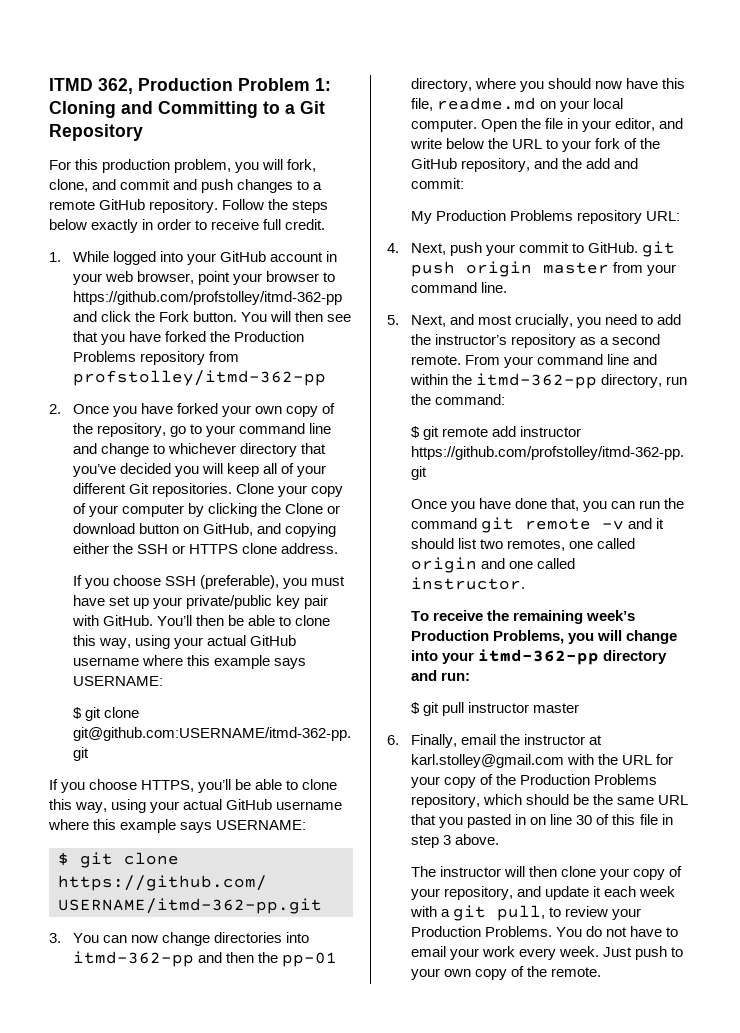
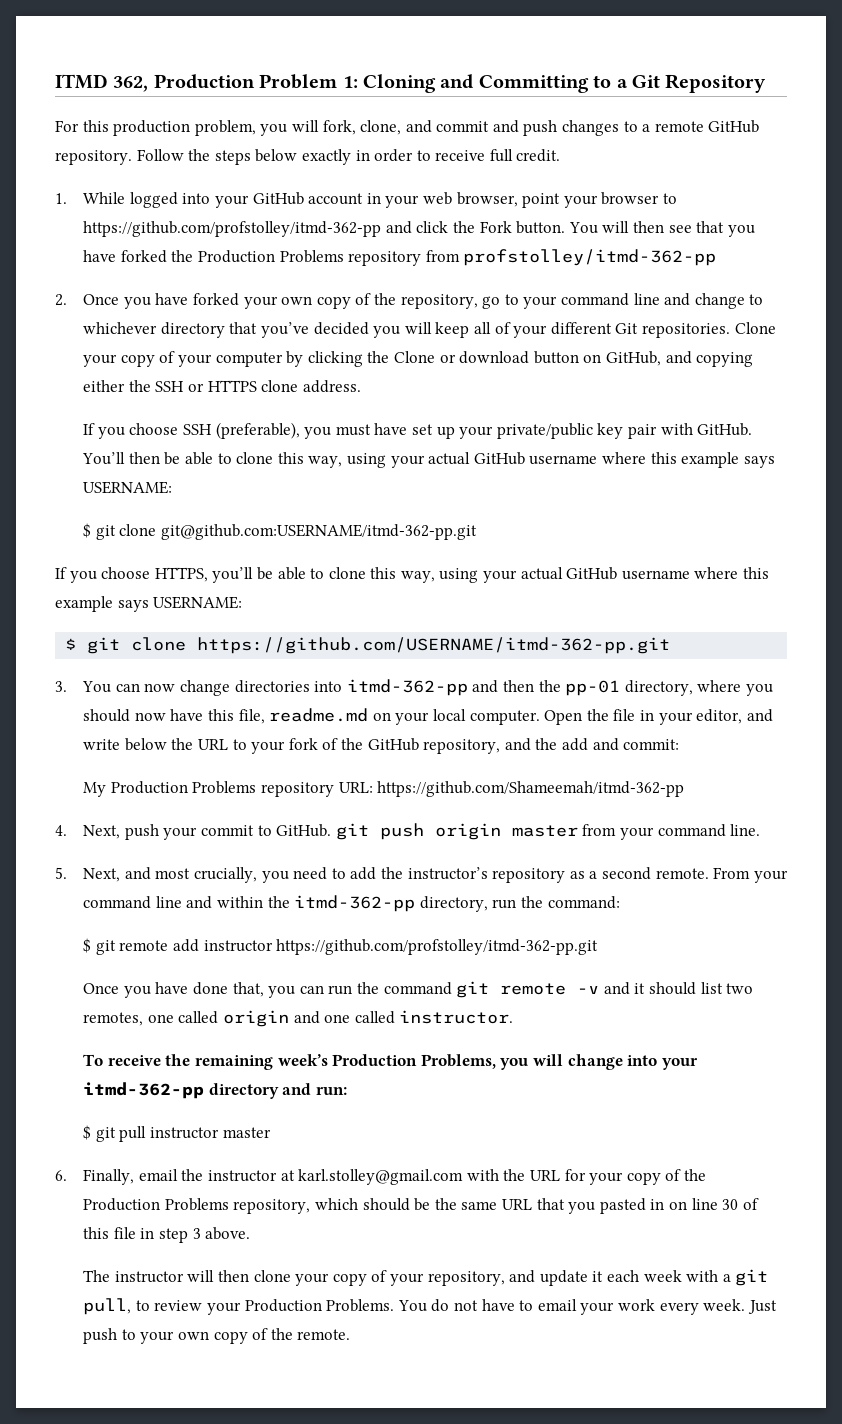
(681, 216) none -> [377,781,685,797] https://github.com/Shameemah/itmd-362-pp

